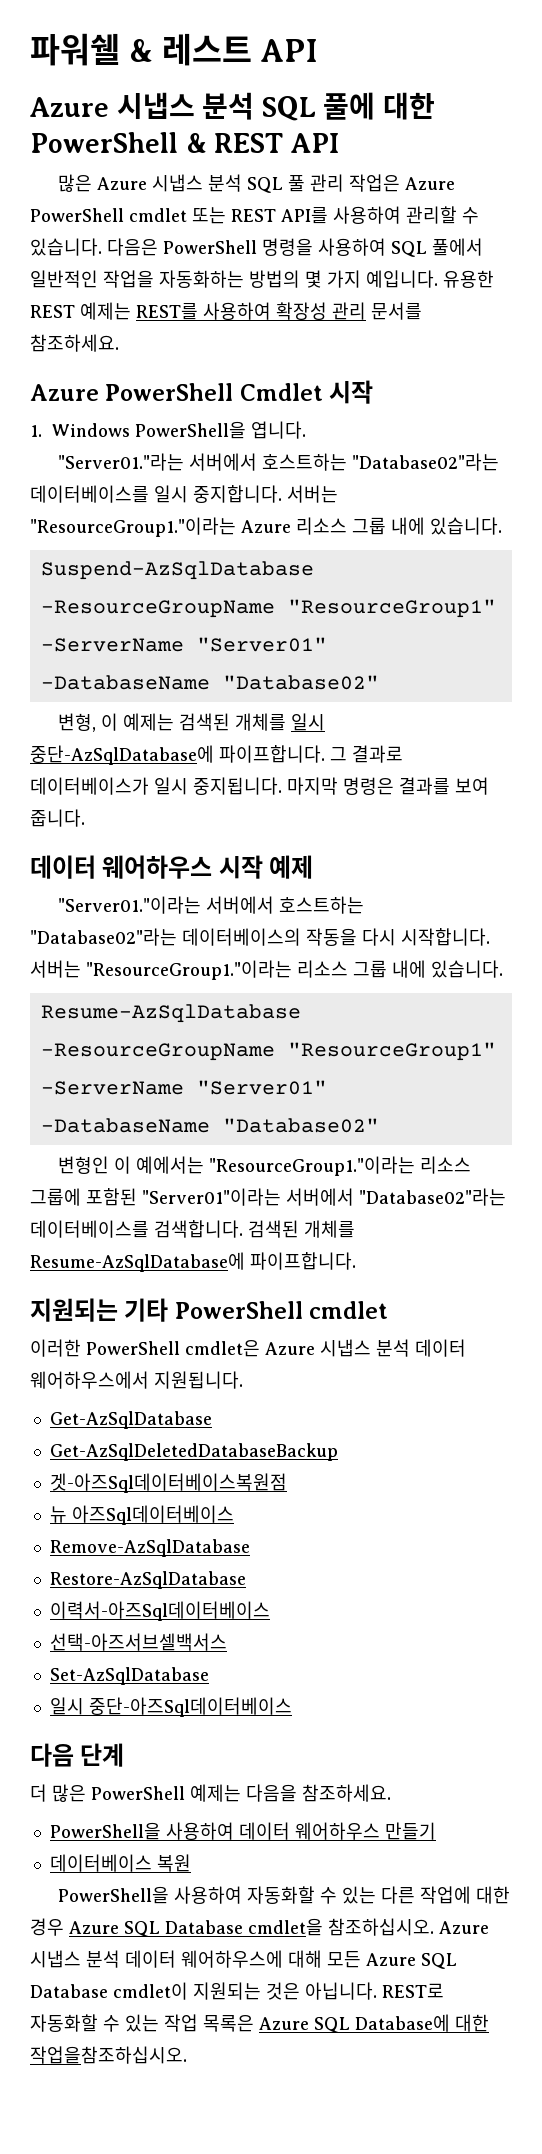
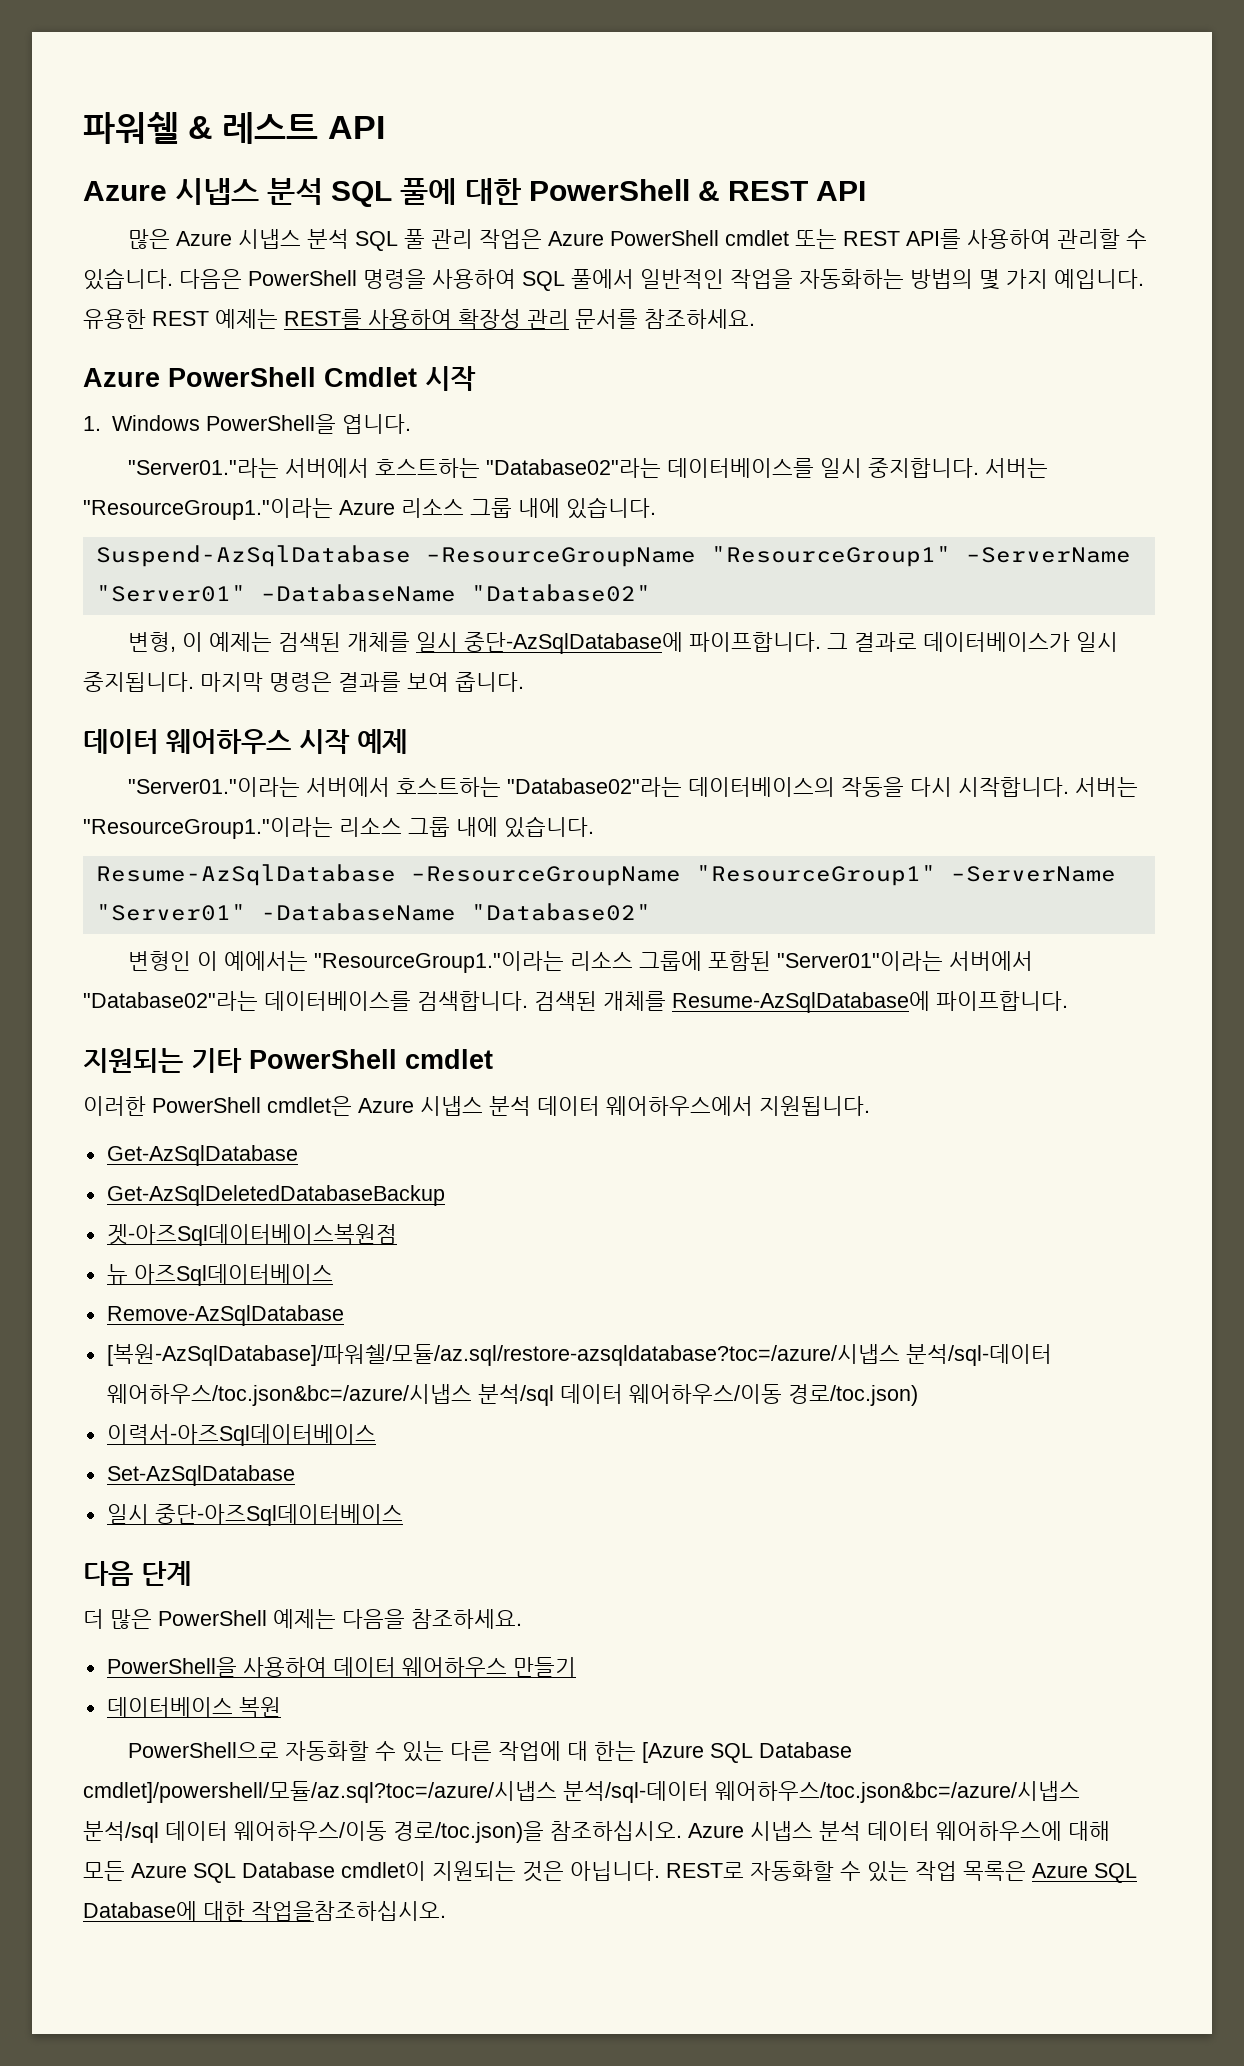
[49,1571,246,1589] Restore-AzSqlDatabase -> [106,1344,1052,1366] [106,1384,918,1406] [복원-AzSqlDatabase]/파워쉘/모듈/az.sql/restore-azsqldatabase?toc=/azure/시냅스 분석/sql-데이터 웨어하우스/toc.json&bc=/azure/시냅스 분석/sql 데이터 웨어하우스/이동 경로/toc.json)
[49,1633,227,1651] // 선택-아즈서브셀백서스 -> (376, 1435) none
[58,1886,243,1904] PowerShell을 사용하여 -> [127,1742,279,1758] PowerShell으로
[476,1886,511,1904] [30,1918,323,1937] 대한 경우 Azure SQL Database cmdlet을 -> [566,1741,852,1763] [83,1781,1080,1803] [83,1821,544,1843] 대 한는 [Azure SQL Database cmdlet]/powershell/모듈/az.sql?toc=/azure/시냅스 분석/sql-데이터 웨어하우스/toc.json&bc=/azure/시냅스 분석/sql 데이터 웨어하우스/이동 경로/toc.json)을

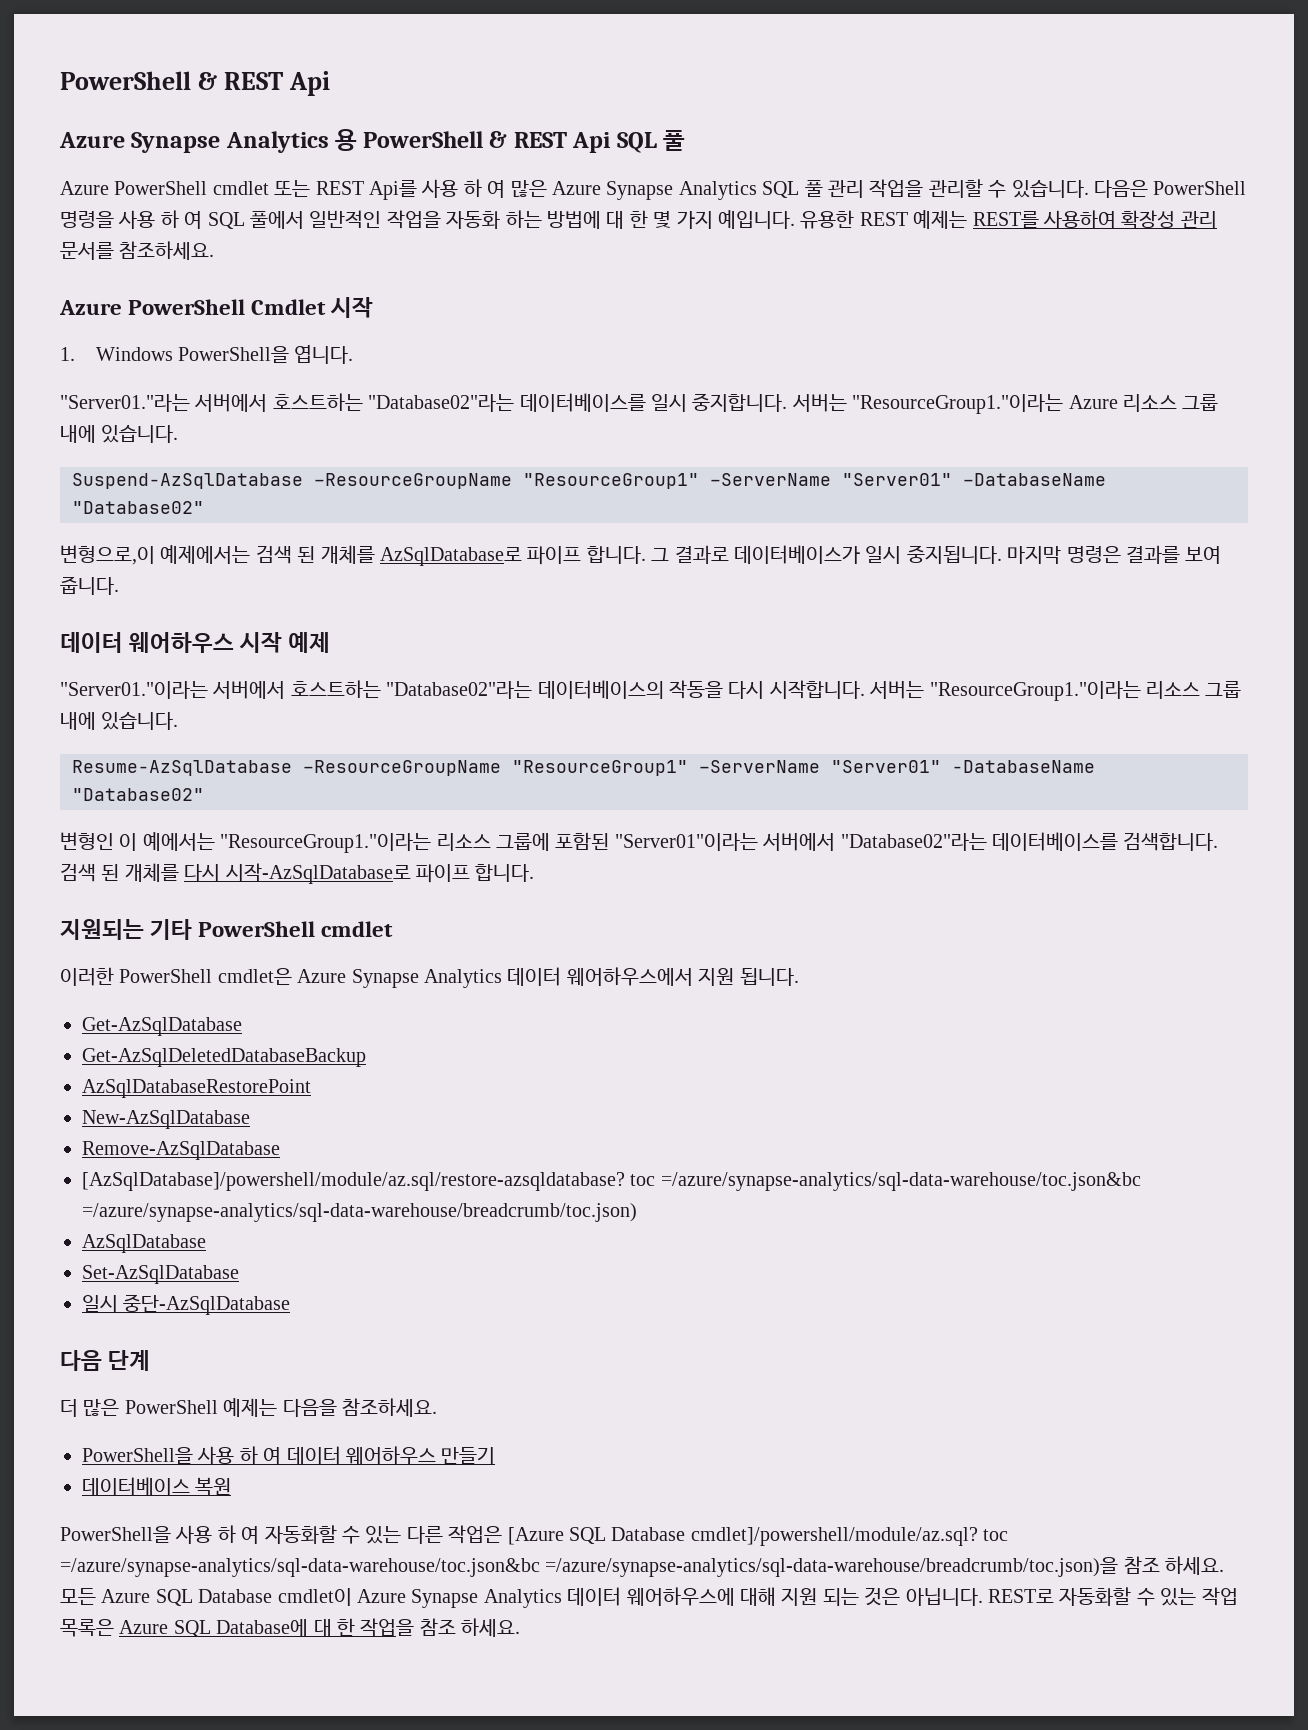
[83,112,385,144] [83,178,866,207] [127,229,542,251] 파워쉘 & 레스트 API // Azure 시냅스 분석 SQL 풀에 대한 PowerShell & REST API // 많은 Azure 시냅스 분석 SQL 풀 관리 작업은 -> [60,71,331,96] [59,129,686,153] PowerShell & REST Api // Azure Synapse Analytics 용 PowerShell & REST Api SQL 풀 //
[905,229,1051,249] API를 사용하여 -> [369,179,924,200] Api를 사용 하 여 많은 Azure Synapse Analytics SQL 풀 관리 작업을
[432,269,516,289] 사용하여 -> [118,210,203,229] 사용 하 여
[799,269,973,289] 자동화하는 방법의 -> [446,210,648,229] 자동화 하는 방법에 대 한
[127,632,821,654] 변형, 이 예제는 검색된 개체를 일시 중단-AzSqlDatabase에 파이프합니다. -> [60,545,646,566] 변형으로,이 예제에서는 검색 된 개체를 AzSqlDatabase로 파이프 합니다.
[534,991,1068,1013] 검색된 개체를 Resume-AzSqlDatabase에 파이프합니다. -> [60,863,535,884] 검색 된 개체를 다시 시작-AzSqlDatabase로 파이프 합니다.
[420,1096,870,1116] [106,1145,298,1166] [106,1185,445,1206] [106,1224,397,1246] [106,1264,333,1286] [106,1305,344,1326] [106,1344,1052,1366] [106,1384,918,1406] [106,1424,376,1446] 시냅스 분석 데이터 웨어하우스에서 지원됩니다. // Get-AzSqlDatabase // Get-AzSqlDeletedDatabaseBackup // 겟-아즈Sql데이터베이스복원점 // 뉴 아즈Sql데이터베이스 // Remove-AzSqlDatabase // [복원-AzSqlDatabase]/파워쉘/모듈/az.sql/restore-azsqldatabase?toc=/azure/시냅스 분석/sql-데이터 웨어하우스/toc.json&bc=/azure/시냅스 분석/sql 데이터 웨어하우스/이동 경로/toc.json) // 이력서-아즈Sql데이터베이스 -> [351,967,799,988] [82,1017,242,1036] [82,1048,366,1067] [82,1079,311,1098] [82,1110,250,1129] [82,1141,280,1160] [82,1172,1141,1191] [82,1203,637,1222] [82,1234,206,1253] Synapse Analytics 데이터 웨어하우스에서 지원 됩니다. // Get-AzSqlDatabase // Get-AzSqlDeletedDatabaseBackup // AzSqlDatabaseRestorePoint // New-AzSqlDatabase // Remove-AzSqlDatabase // [AzSqlDatabase]/powershell/module/az.sql/restore-azsqldatabase? toc =/azure/synapse-analytics/sql-data-warehouse/toc.json&bc =/azure/synapse-analytics/sql-data-warehouse/breadcrumb/toc.json) // AzSqlDatabase
[154,1504,403,1526] 중단-아즈Sql데이터베이스 -> [123,1294,291,1315] 중단-AzSqlDatabase
[242,1657,327,1677] 사용하여 -> [197,1446,282,1465] 사용 하 여
[127,1741,852,1763] [83,1781,1080,1803] [83,1821,1110,1843] PowerShell으로 자동화할 수 있는 다른 작업에 대 한는 [Azure SQL Database cmdlet]/powershell/모듈/az.sql?toc=/azure/시냅스 분석/sql-데이터 웨어하우스/toc.json&bc=/azure/시냅스 분석/sql 데이터 웨어하우스/이동 경로/toc.json)을 참조하십시오. Azure 시냅스 분석 데이터 웨어하우스에 대해 -> [60,1525,1009,1546] [60,1556,1225,1577] PowerShell을 사용 하 여 자동화할 수 있는 다른 작업은 [Azure SQL Database cmdlet]/powershell/module/az.sql? toc =/azure/synapse-analytics/sql-data-warehouse/toc.json&bc =/azure/synapse-analytics/sql-data-warehouse/breadcrumb/toc.json)을 참조 하세요.
[432,1861,516,1881] 지원되는 -> [357,1587,859,1608] Azure Synapse Analytics 데이터 웨어하우스에 대해 지원 되는
[203,1901,446,1921] 대한 작업을참조하십시오. -> [313,1618,521,1637] 대 한 작업을 참조 하세요.

